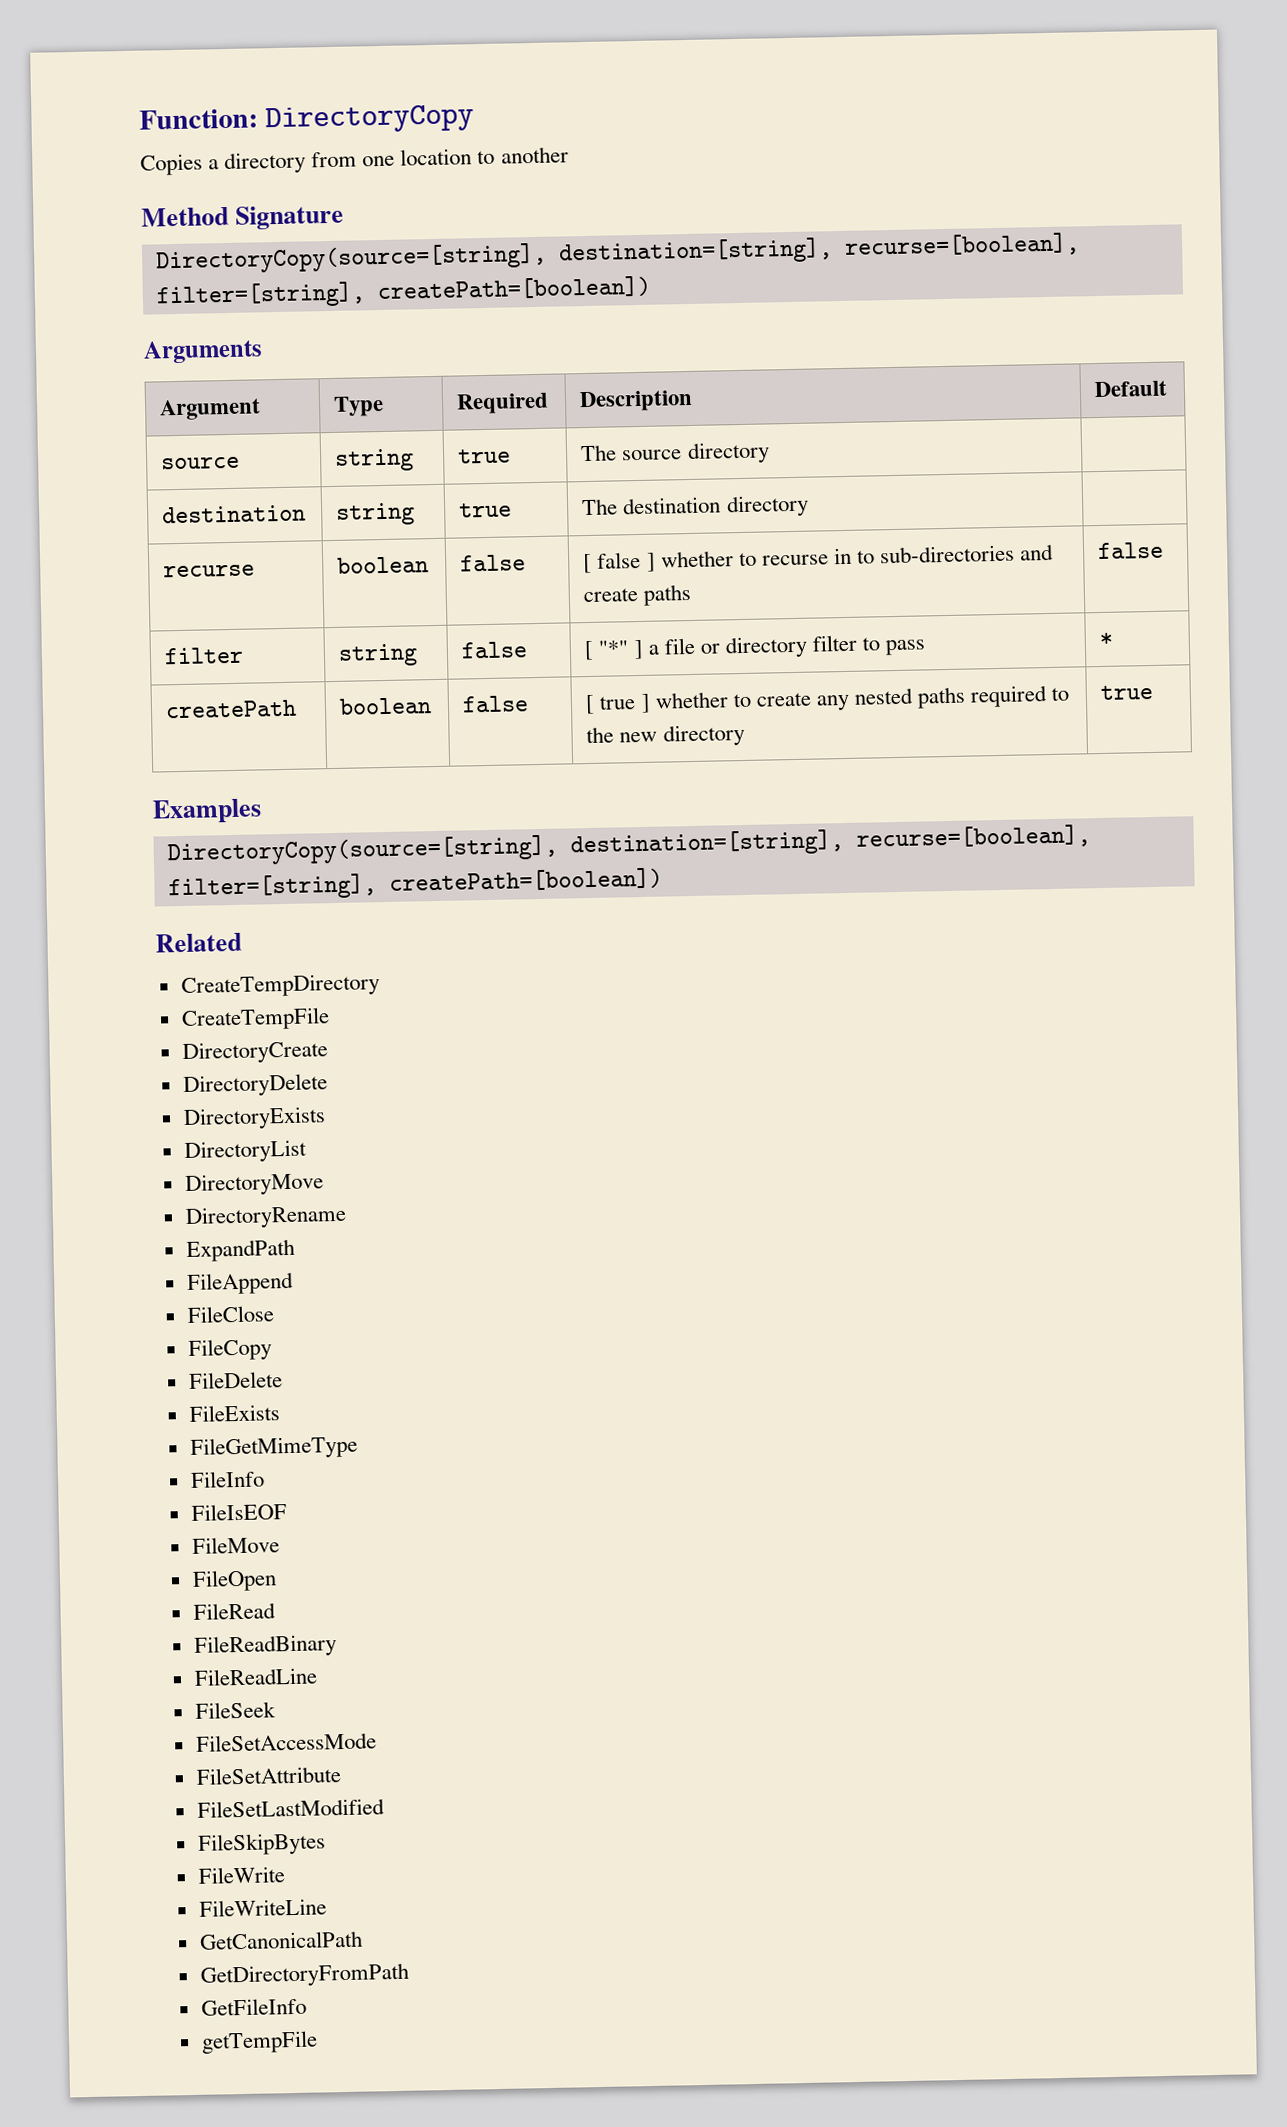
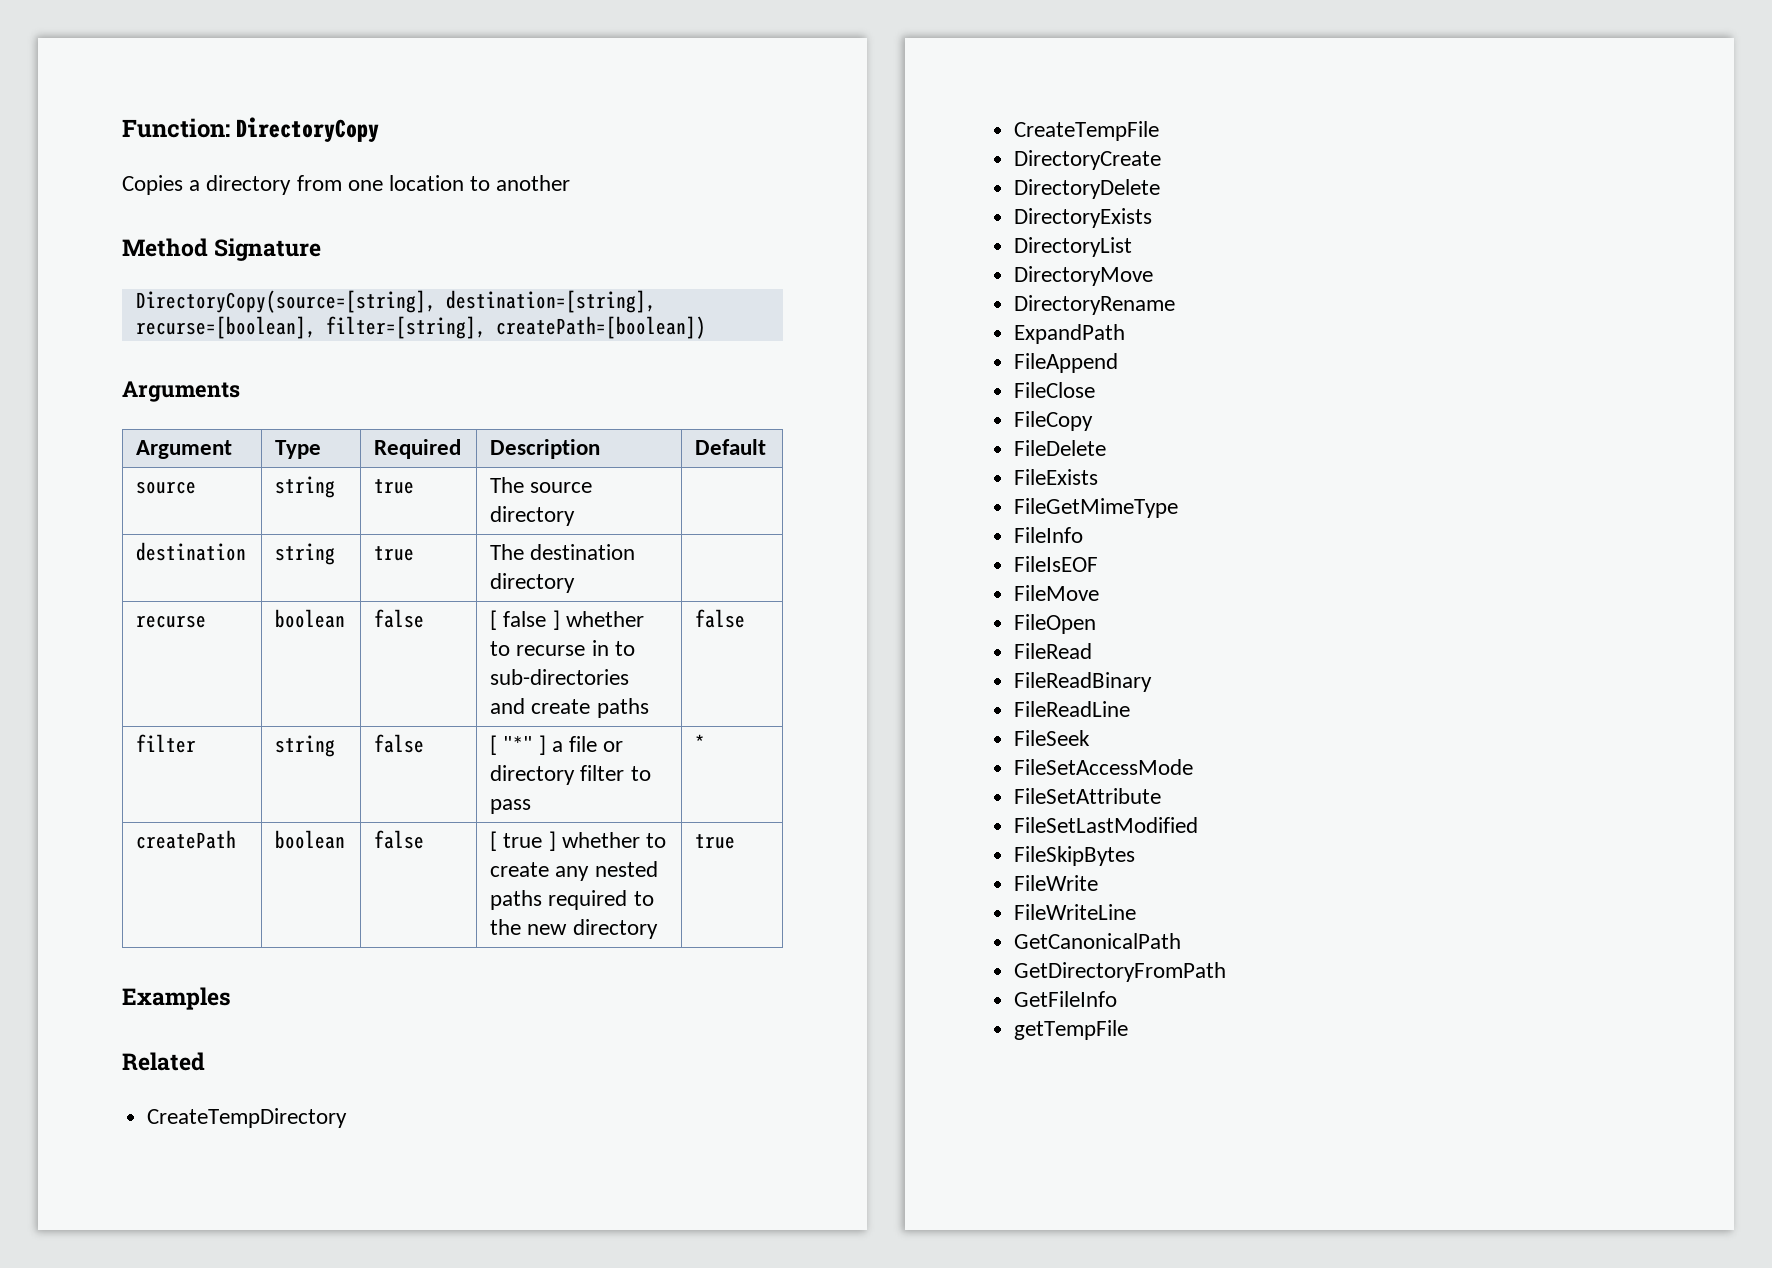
[166,824,1091,867] [167,867,663,902] // DirectoryCopy(source=[string], destination=[string], recurse=[boolean], filter=[string], createPath=[boolean]) -> (231, 998) none

